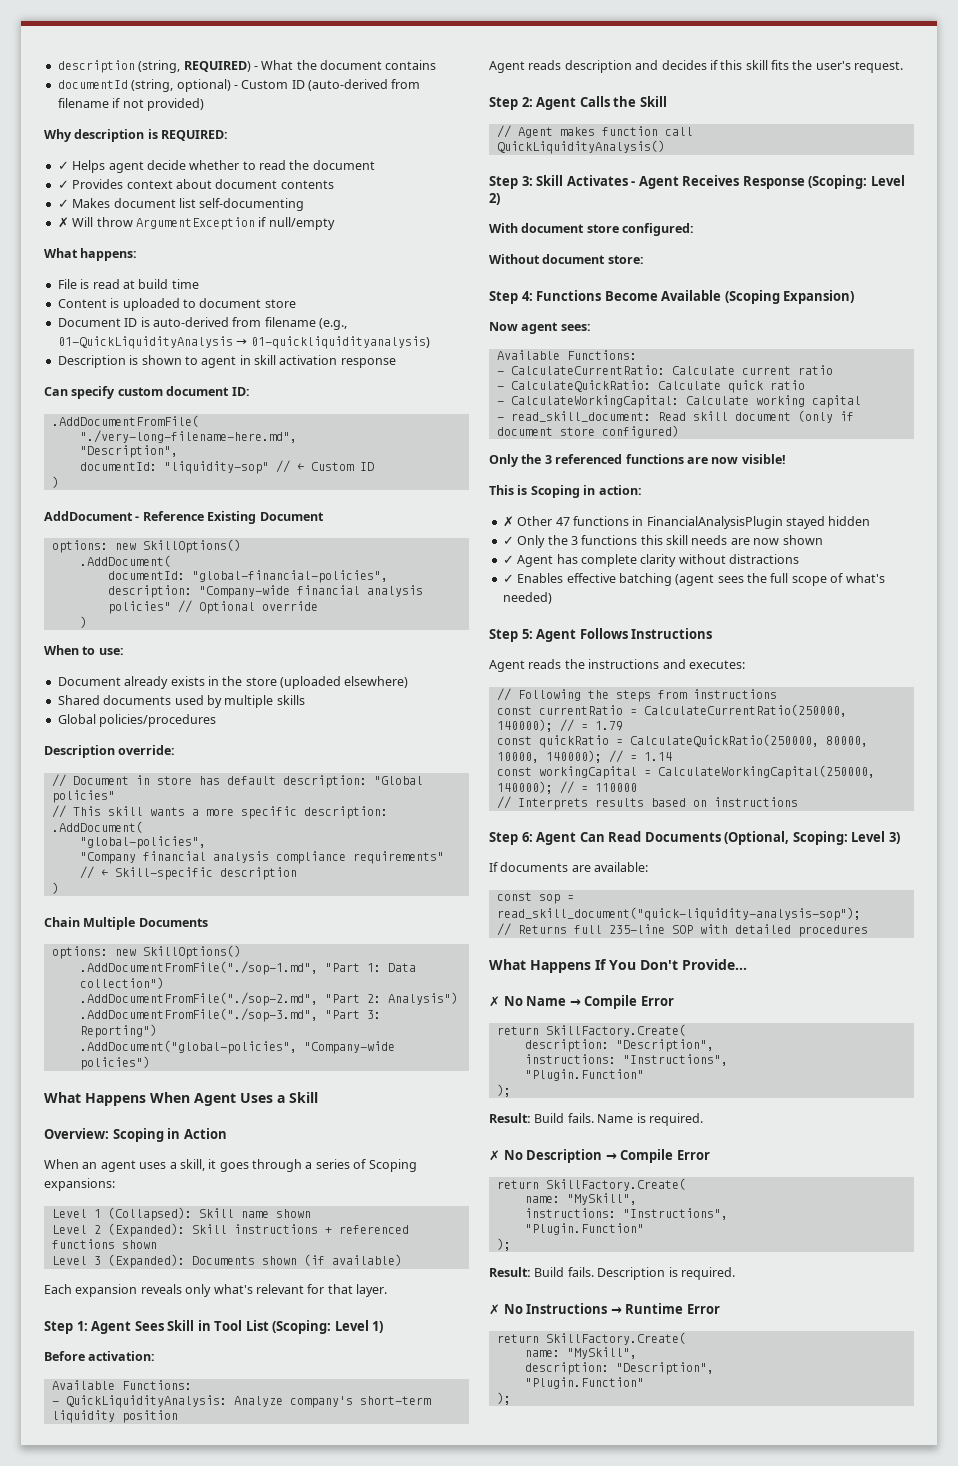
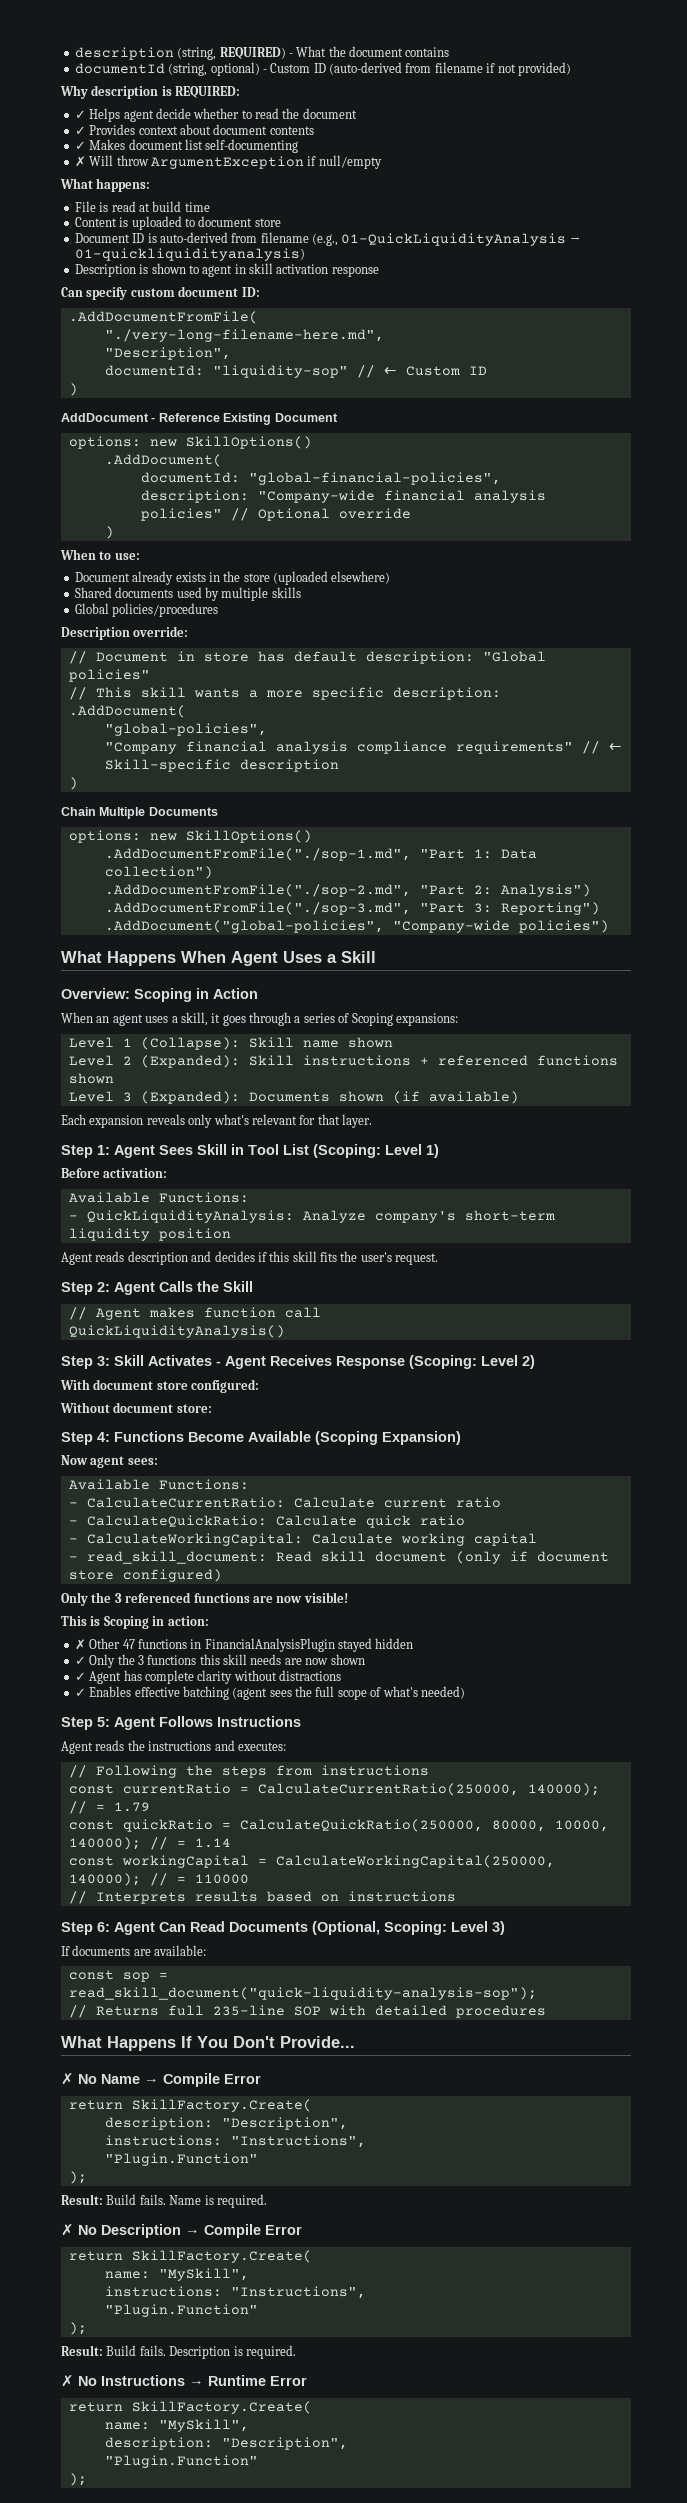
[107,1207,192,1221] (Collapsed): -> [140,1037,240,1050] (Collapse):

